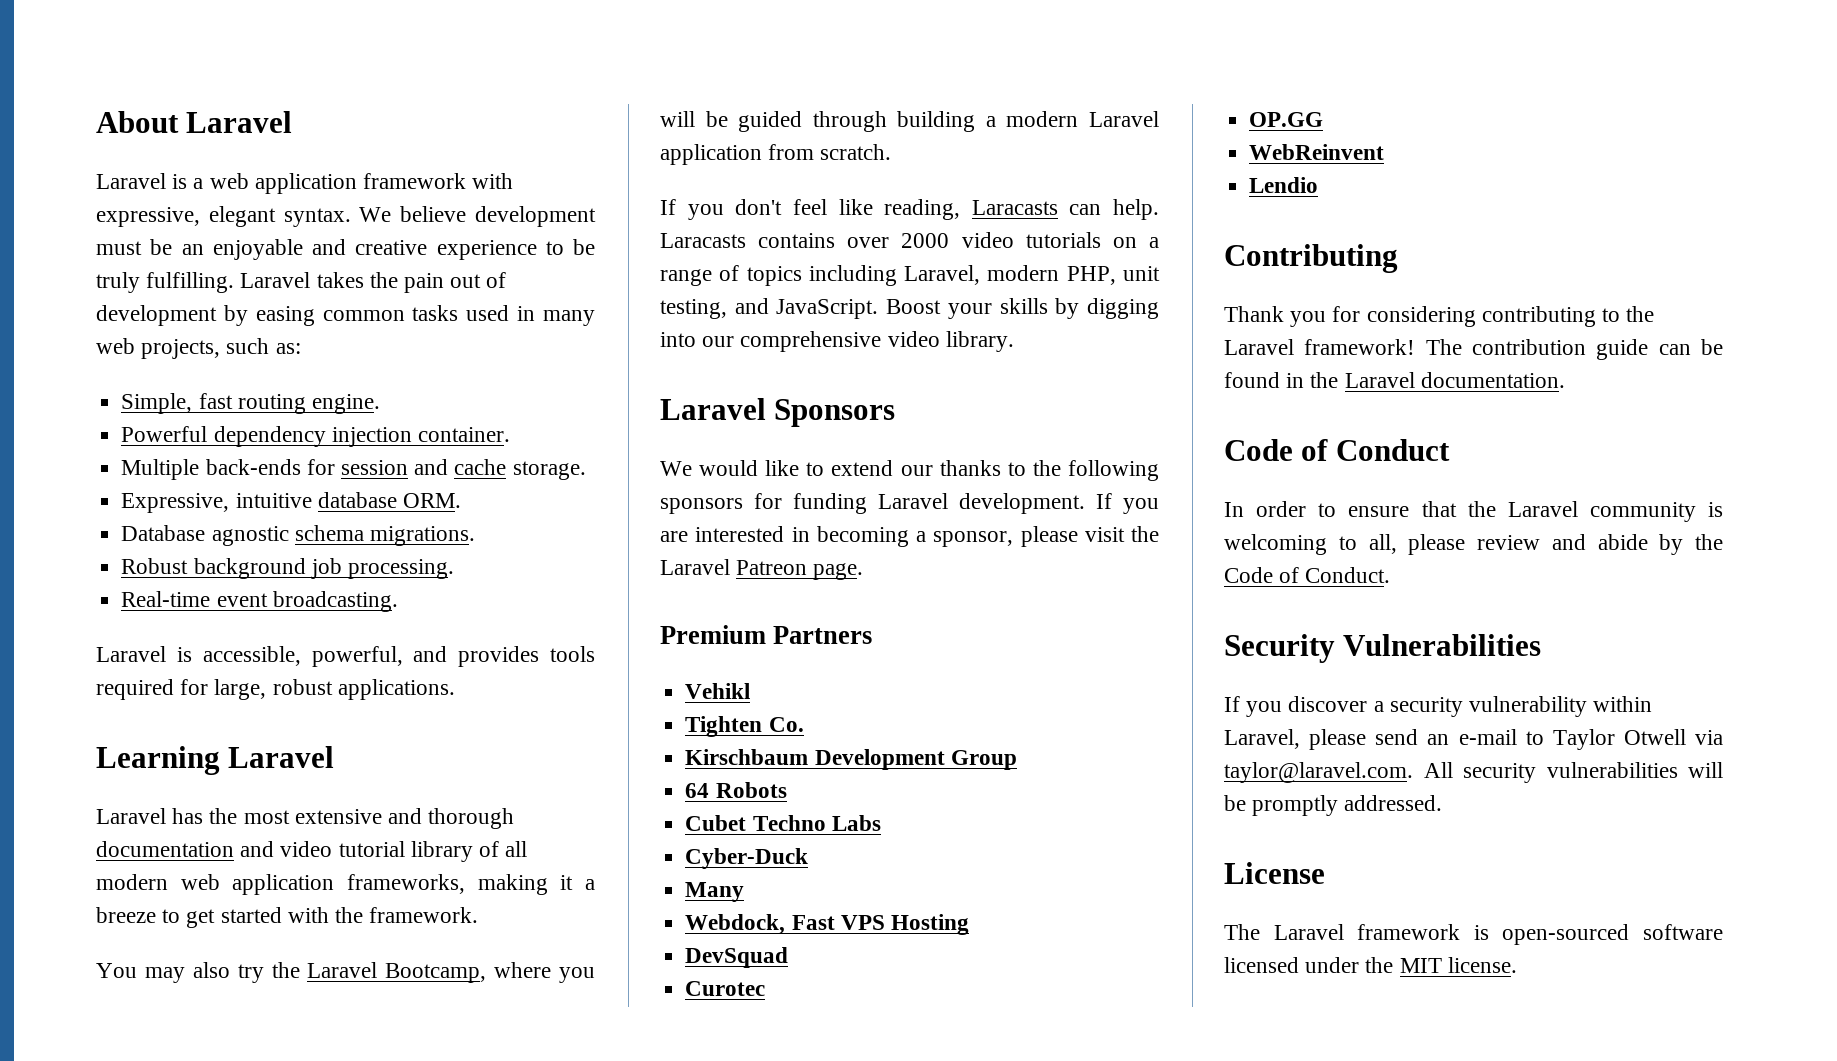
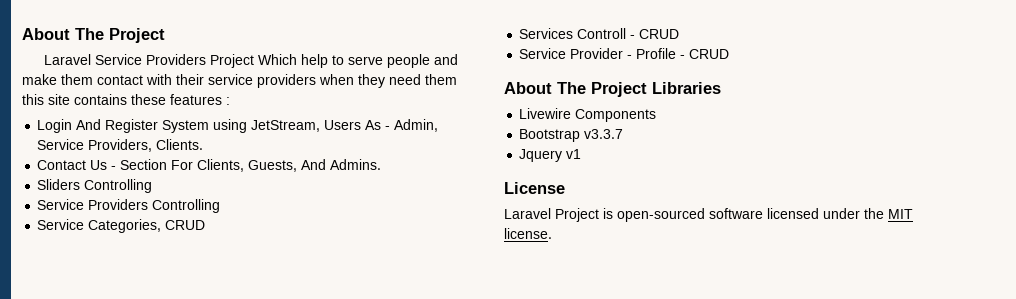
[96,111,293,133] [96,173,514,194] [96,206,596,227] [96,239,595,260] [96,272,507,293] [96,305,595,326] [96,338,301,359] [121,393,380,414] [121,426,510,447] [121,459,586,480] [121,492,461,513] [121,525,475,546] [121,558,454,579] [121,591,398,612] [96,646,595,667] [96,679,455,700] [96,746,335,775] [96,808,515,829] [96,841,528,862] [96,874,595,895] [96,907,479,928] [96,962,595,983] [660,111,1159,132] [660,144,892,165] [660,199,1159,220] [660,232,1159,248] [660,265,1160,286] [660,298,1159,319] [660,331,1014,352] [660,398,896,427] [660,460,1159,481] [660,493,1159,514] [660,526,1159,547] [660,559,864,580] [660,625,873,644] [685,683,751,699] [685,716,804,737] [685,749,1017,770] [685,782,787,798] [685,815,881,831] [685,848,809,869] [685,882,745,902] [685,914,969,935] [685,947,789,968] [685,981,766,996] [1249,112,1324,127] [1249,144,1385,160] [1249,177,1319,193] [1224,244,1398,273] [1224,306,1655,327] [1224,339,1723,360] [1224,372,1565,388] [1224,439,1450,461] [1224,501,1723,522] [1224,534,1723,555] [1224,567,1391,583] [1224,634,1542,663] [1224,696,1653,717] [1224,729,1723,750] [1224,762,1723,783] [1224,795,1443,816] [1224,862,1325,884] [1224,924,1461,940] About Laravel // Laravel is a web application framework with expressive, elegant syntax. We believe development must be an enjoyable and creative experience to be truly fulfilling. Laravel takes the pain out of development by easing common tasks used in many web projects, such as: // Simple, fast routing engine. // Powerful dependency injection container. // Multiple back-ends for session and cache storage. // Expressive, intuitive database ORM. // Database agnostic schema migrations. // Robust background job processing. // Real-time event broadcasting. // Laravel is accessible, powerful, and provides tools required for large, robust applications. // Learning Laravel // Laravel has the most extensive and thorough documentation and video tutorial library of all modern web application frameworks, making it a breeze to get started with the framework. // You may also try the Laravel Bootcamp, where you will be guided through building a modern Laravel application from scratch. // If you don't feel like reading, Laracasts can help. Laracasts contains over 2000 video tutorials on a range of topics including Laravel, modern PHP, unit testing, and JavaScript. Boost your skills by digging into our comprehensive video library. // Laravel Sponsors // We would like to extend our thanks to the following sponsors for funding Laravel development. If you are interested in becoming a sponsor, please visit the Laravel Patreon page. // Premium Partners // Vehikl // Tighten Co. // Kirschbaum Development Group // 64 Robots // Cubet Techno Labs // Cyber-Duck // Many // Webdock, Fast VPS Hosting // DevSquad // Curotec // OP.GG // WebReinvent // Lendio // Contributing // Thank you for considering contributing to the Laravel framework! The contribution guide can be found in the Laravel documentation. // Code of Conduct // In order to ensure that the Laravel community is welcoming to all, please review and abide by the Code of Conduct. // Security Vulnerabilities // If you discover a security vulnerability within Laravel, please send an e-mail to Taylor Otwell via taylor@laravel.com. All security vulnerabilities will be promptly addressed. // License // The Laravel framework -> [22,28,165,43] [44,54,459,68] [22,74,457,88] [22,94,230,105] [37,119,439,133] [37,139,204,152] [37,159,382,172] [37,179,153,193] [37,199,221,213] [37,219,206,233] [519,28,680,39] [519,48,730,59] [504,82,721,97] [519,108,657,122] [519,129,624,142] [519,149,582,162] [504,182,565,194] [504,208,599,222] About The Project // Laravel Service Providers Project Which help to serve people and make them contact with their service providers when they need them this site contains these features : // Login And Register System using JetStream, Users As - Admin, Service Providers, Clients. // Contact Us - Section For Clients, Guests, And Admins. // Sliders Controlling // Service Providers Controlling // Service Categories, CRUD // Services Controll - CRUD // Service Provider - Profile - CRUD // About The Project Libraries // Livewire Components // Bootstrap v3.3.7 // Jquery v1 // License // Laravel Project

